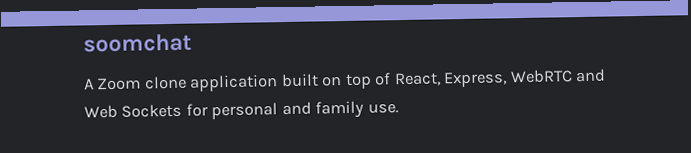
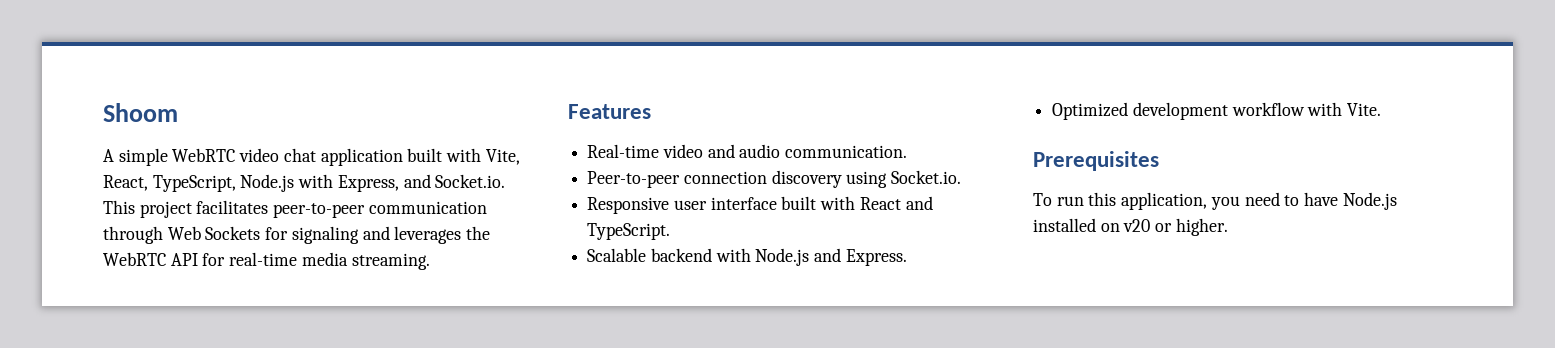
[83,33,192,53] soomchat -> [103,103,178,122] Shoom
[96,68,607,92] [84,100,399,120] Zoom clone application built on top of React, Express, WebRTC and Web Sockets for personal and family use. -> [118,148,520,166] [103,174,506,192] [103,200,487,218] [103,226,491,244] [103,252,430,270] [568,104,651,119] [587,144,908,158] [587,170,962,188] [587,196,933,214] [587,223,671,240] [587,248,907,266] [1052,102,1382,120] [1033,151,1159,171] [1033,192,1397,210] [1033,218,1228,236] simple WebRTC video chat application built with Vite, React, TypeScript, Node.js with Express, and Socket.io. This project facilitates peer-to-peer communication through Web Sockets for signaling and leverages the WebRTC API for real-time media streaming. // Features // Real-time video and audio communication. // Peer-to-peer connection discovery using Socket.io. // Responsive user interface built with React and TypeScript. // Scalable backend with Node.js and Express. // Optimized development workflow with Vite. // Prerequisites // To run this application, you need to have Node.js installed on v20 or higher.

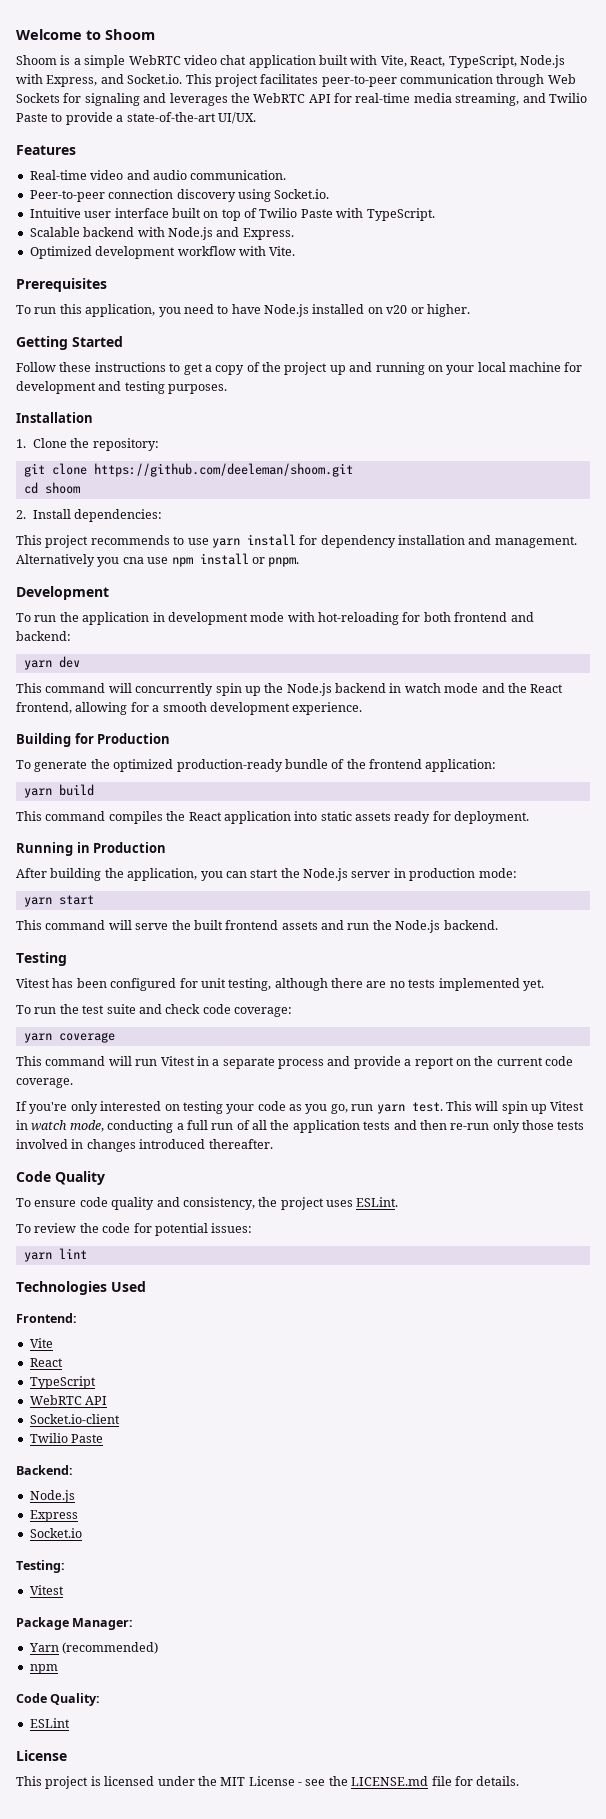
(103, 112) none -> [16,29,101,40] Welcome to
[103,149,114,162] A -> [16,55,81,65] Shoom is a
[351,253,430,270] streaming. -> [455,93,587,106] [16,112,256,125] streaming, and Twilio Paste to provide a state-of-the-art UI/UX.
[587,197,670,214] Responsive -> [29,208,81,218] Intuitive
[820,196,933,210] with React and -> [203,208,364,221] on top of Twilio Paste with
(1228, 227) none -> [16,336,123,350] [16,362,583,375] [16,381,228,394] [16,412,93,423] [16,438,159,451] [23,463,353,477] [23,482,80,494] [16,509,163,522] [16,534,577,548] [16,553,300,567] [16,586,109,600] [16,612,534,625] [16,631,71,641] [23,656,80,670] [16,683,564,696] [16,702,363,715] [16,733,171,747] [16,759,497,772] [23,784,94,798] [16,811,530,824] [16,842,167,856] [16,868,517,881] [23,895,94,907] [16,920,498,933] [16,952,67,966] [16,978,544,991] [16,1004,292,1017] [23,1032,115,1043] [16,1056,573,1069] [16,1078,73,1088] [16,1101,585,1114] [16,1120,585,1133] [16,1139,273,1152] [16,1171,105,1185] [16,1197,399,1210] [16,1223,253,1236] [23,1248,87,1262] [16,1281,146,1295] [16,1313,77,1323] [29,1338,53,1348] [29,1358,63,1367] [29,1376,96,1389] [29,1395,108,1405] [29,1414,120,1424] [29,1433,104,1443] [16,1465,73,1475] [29,1490,75,1503] [29,1510,78,1522] [29,1528,82,1538] [16,1560,65,1573] [29,1585,64,1595] [16,1617,134,1630] [28,1642,159,1654] [29,1664,58,1674] [16,1693,101,1706] [29,1718,70,1728] [16,1750,67,1761] [16,1776,520,1789] // Getting Started // Follow these instructions to get a copy of the project up and running on your local machine for development and testing purposes. // Installation // 1. Clone the repository: // git clone https://github.com/deeleman/shoom.git // cd shoom // 2. Install dependencies: // This project recommends to use yarn install for dependency installation and management. Alternatively you cna use npm install or pnpm. // Development // To run the application in development mode with hot-reloading for both frontend and backend: // yarn dev // This command will concurrently spin up the Node.js backend in watch mode and the React frontend, allowing for a smooth development experience. // Building for Production // To generate the optimized production-ready bundle of the frontend application: // yarn build // This command compiles the React application into static assets ready for deployment. // Running in Production // After building the application, you can start the Node.js server in production mode: // yarn start // This command will serve the built frontend assets and run the Node.js backend. // Testing // Vitest has been configured for unit testing, although there are no tests implemented yet. // To run the test suite and check code coverage: // yarn coverage // This command will run Vitest in a separate process and provide a report on the current code coverage. // If you're only interested on testing your code as you go, run yarn test. This will spin up Vitest in watch mode, conducting a full run of all the application tests and then re-run only those tests involved in changes introduced thereafter. // Code Quality // To ensure code quality and consistency, the project uses ESLint. // To review the code for potential issues: // yarn lint // Technologies Used // Frontend: // Vite // React // TypeScript // WebRTC API // Socket.io-client // Twilio Paste // Backend: // Node.js // Express // Socket.io // Testing: // Vitest // Package Manager: // Yarn (recommended) // npm // Code Quality: // ESLint // License // This project is licensed under the MIT License - see the LICENSE.md file for details.

